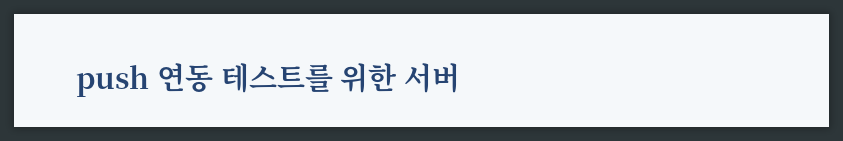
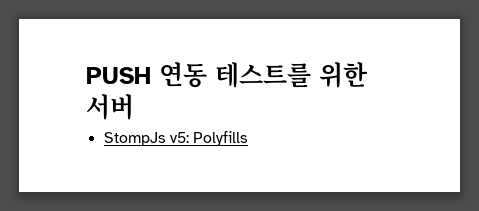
[76,65,149,97] push -> [86,67,151,84] PUSH
(461, 78) none -> [103,131,249,146] // StompJs v5: Polyfills

